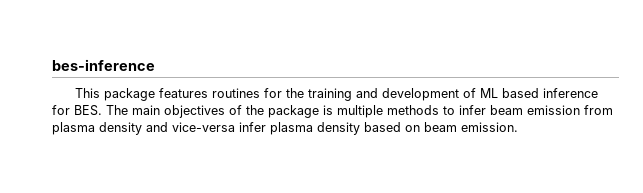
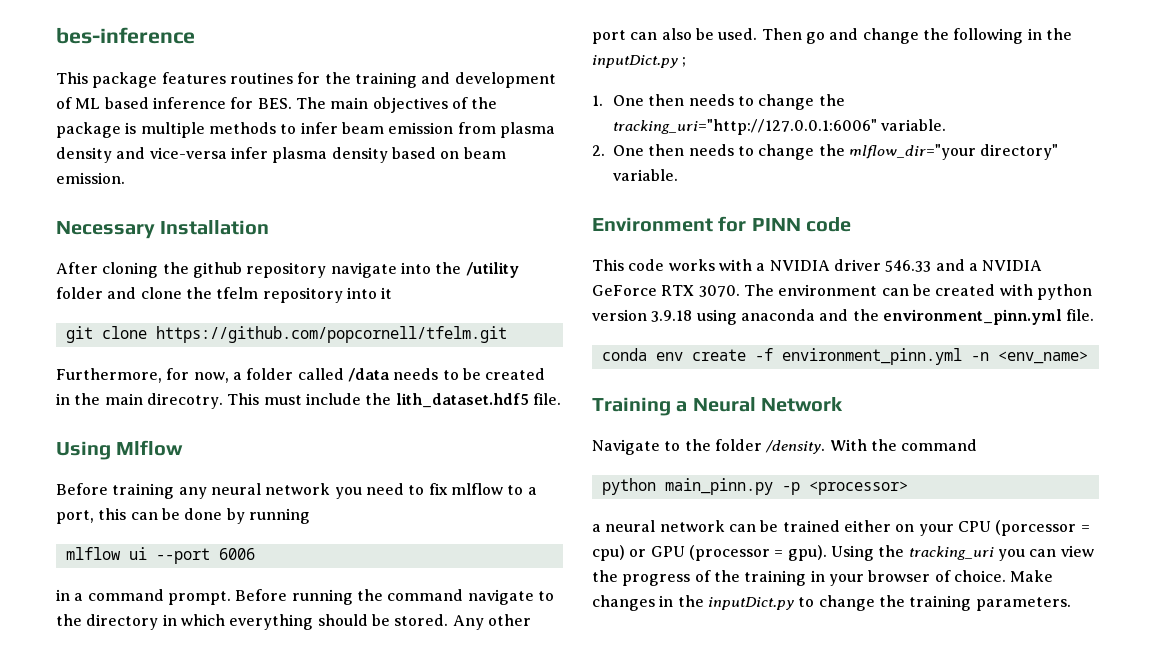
(518, 127) none -> [56,220,270,239] [56,262,519,278] [56,287,393,303] [65,326,507,343] [56,368,546,383] [56,393,561,409] [56,440,184,460] [56,483,537,499] [56,508,310,524] [65,547,255,564] [56,589,554,605] [56,614,531,630] [592,28,1072,44] [592,55,687,68] [592,94,845,110] [612,119,947,135] [592,144,1059,160] [613,169,678,181] [592,216,852,232] [592,259,1043,272] [592,284,1092,300] [592,309,1095,325] [601,348,1088,365] [592,397,844,416] [592,439,978,455] [601,478,908,495] [592,520,1090,536] [592,545,1094,561] [592,570,1054,586] [592,595,1071,611] // Necessary Installation // After cloning the github repository navigate into the /utility folder and clone the tfelm repository into it // git clone https://github.com/popcornell/tfelm.git // Furthermore, for now, a folder called /data needs to be created in the main direcotry. This must include the lith_dataset.hdf5 file. // Using Mlflow // Before training any neural network you need to fix mlflow to a port, this can be done by running // mlflow ui --port 6006 // in a command prompt. Before running the command navigate to the directory in which everything should be stored. Any other port can also be used. Then go and change the following in the inputDict.py ; // 1. One then needs to change the tracking_uri="http://127.0.0.1:6006" variable. // 2. One then needs to change the mlflow_dir="your directory" variable. // Environment for PINN code // This code works with a NVIDIA driver 546.33 and a NVIDIA GeForce RTX 3070. The environment can be created with python version 3.9.18 using anaconda and the environment_pinn.yml file. // conda env create -f environment_pinn.yml -n <env_name> // Training a Neural Network // Navigate to the folder /density. With the command // python main_pinn.py -p <processor> // a neural network can be trained either on your CPU (porcessor = cpu) or GPU (processor = gpu). Using the tracking_uri you can view the progress of the training in your browser of choice. Make changes in the inputDict.py to change the training parameters.

